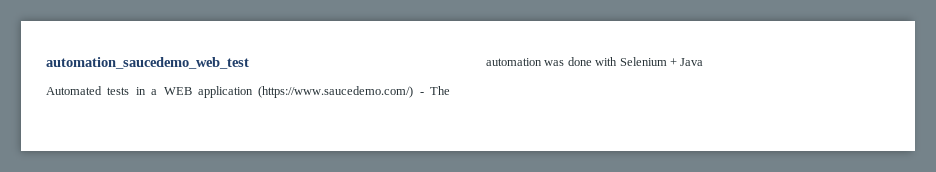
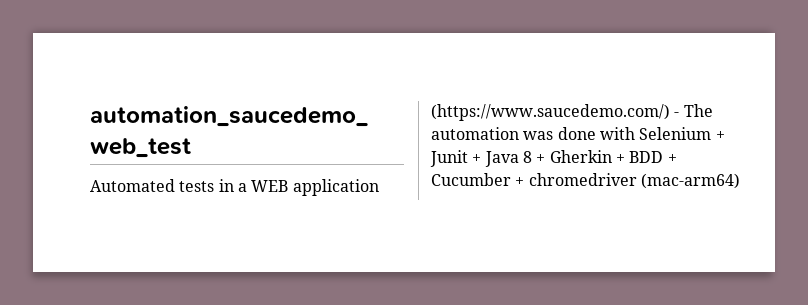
[680,58,704,66] Java -> [430,150,677,167] [431,173,740,189] Junit + Java 8 + Gherkin + BDD + Cucumber + chromedriver (mac-arm64)

